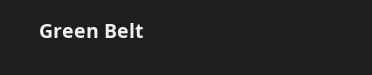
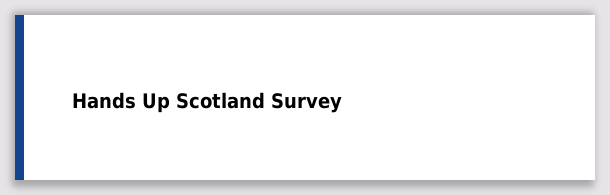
[39,23,144,38] Green Belt -> [72,92,342,113] Hands Up Scotland Survey

